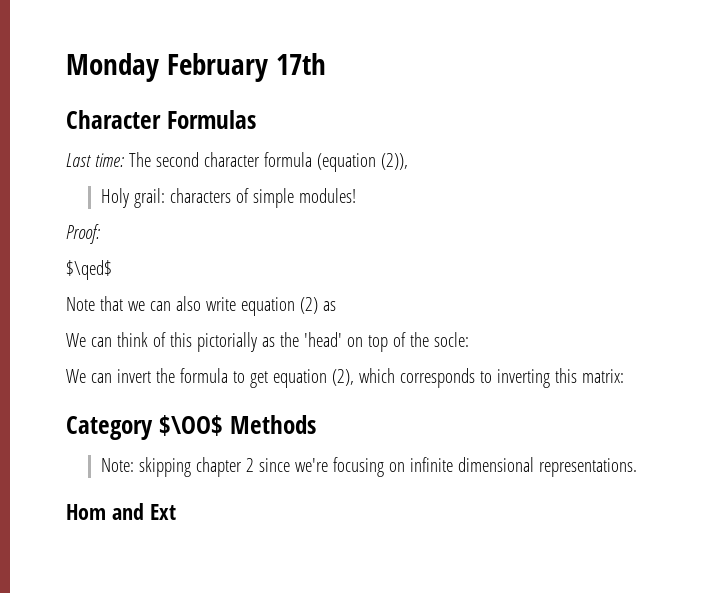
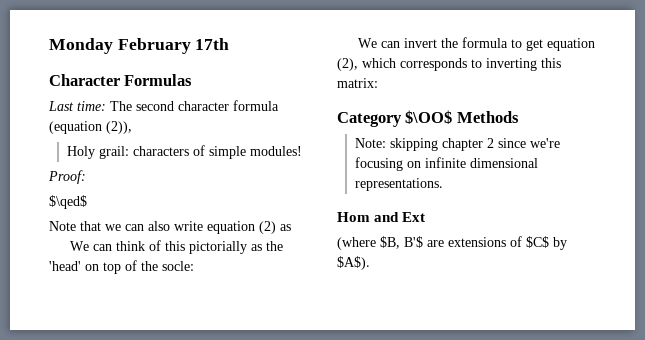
(176, 512) none -> [337,236,567,250] [337,256,370,270] // (where $B, B'$ are extensions of $C$ by $A$).

